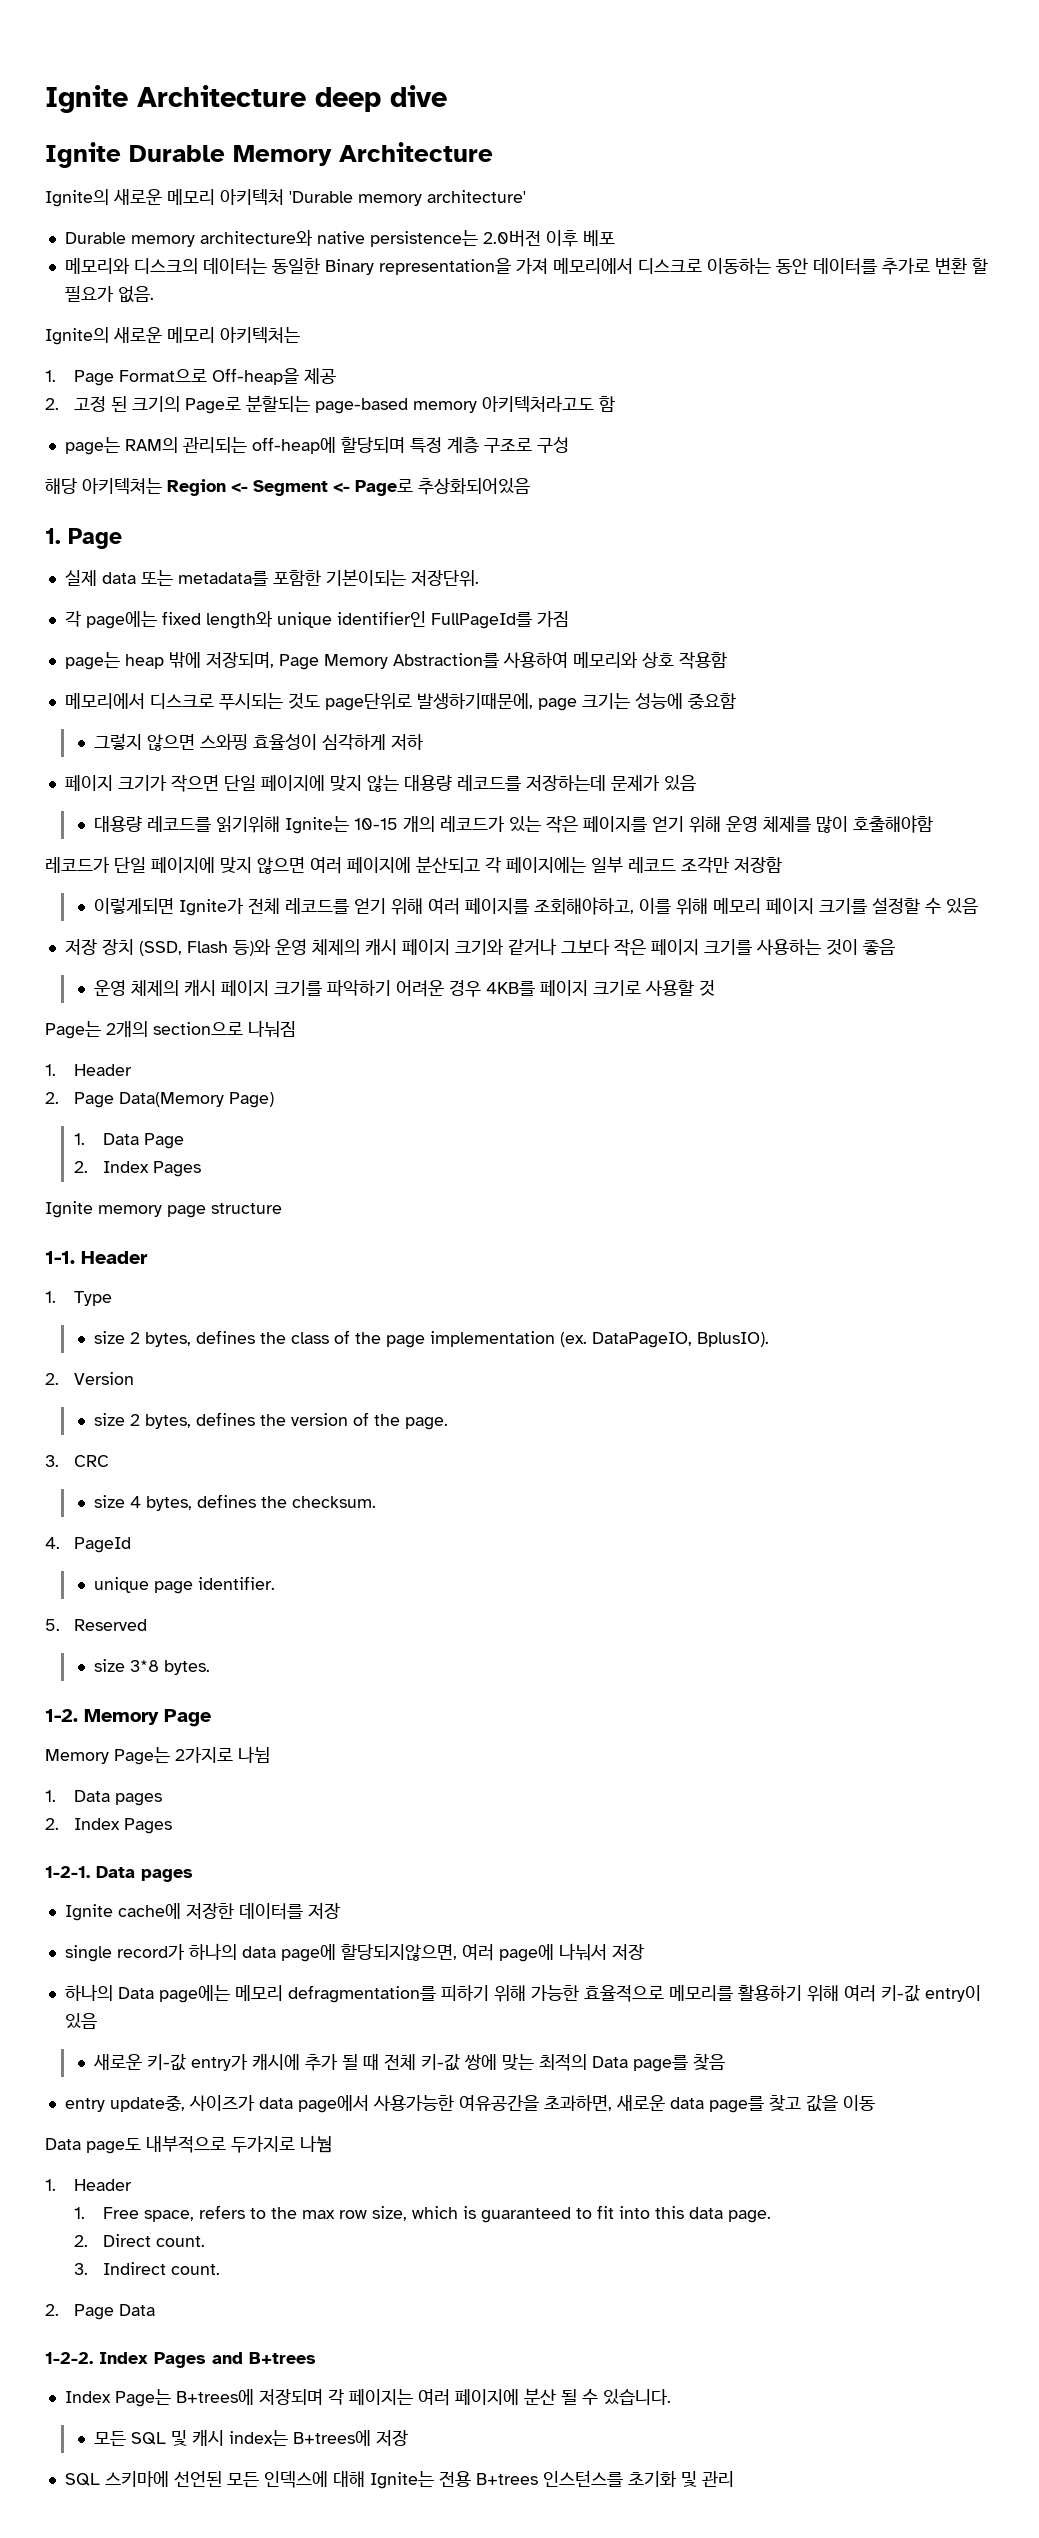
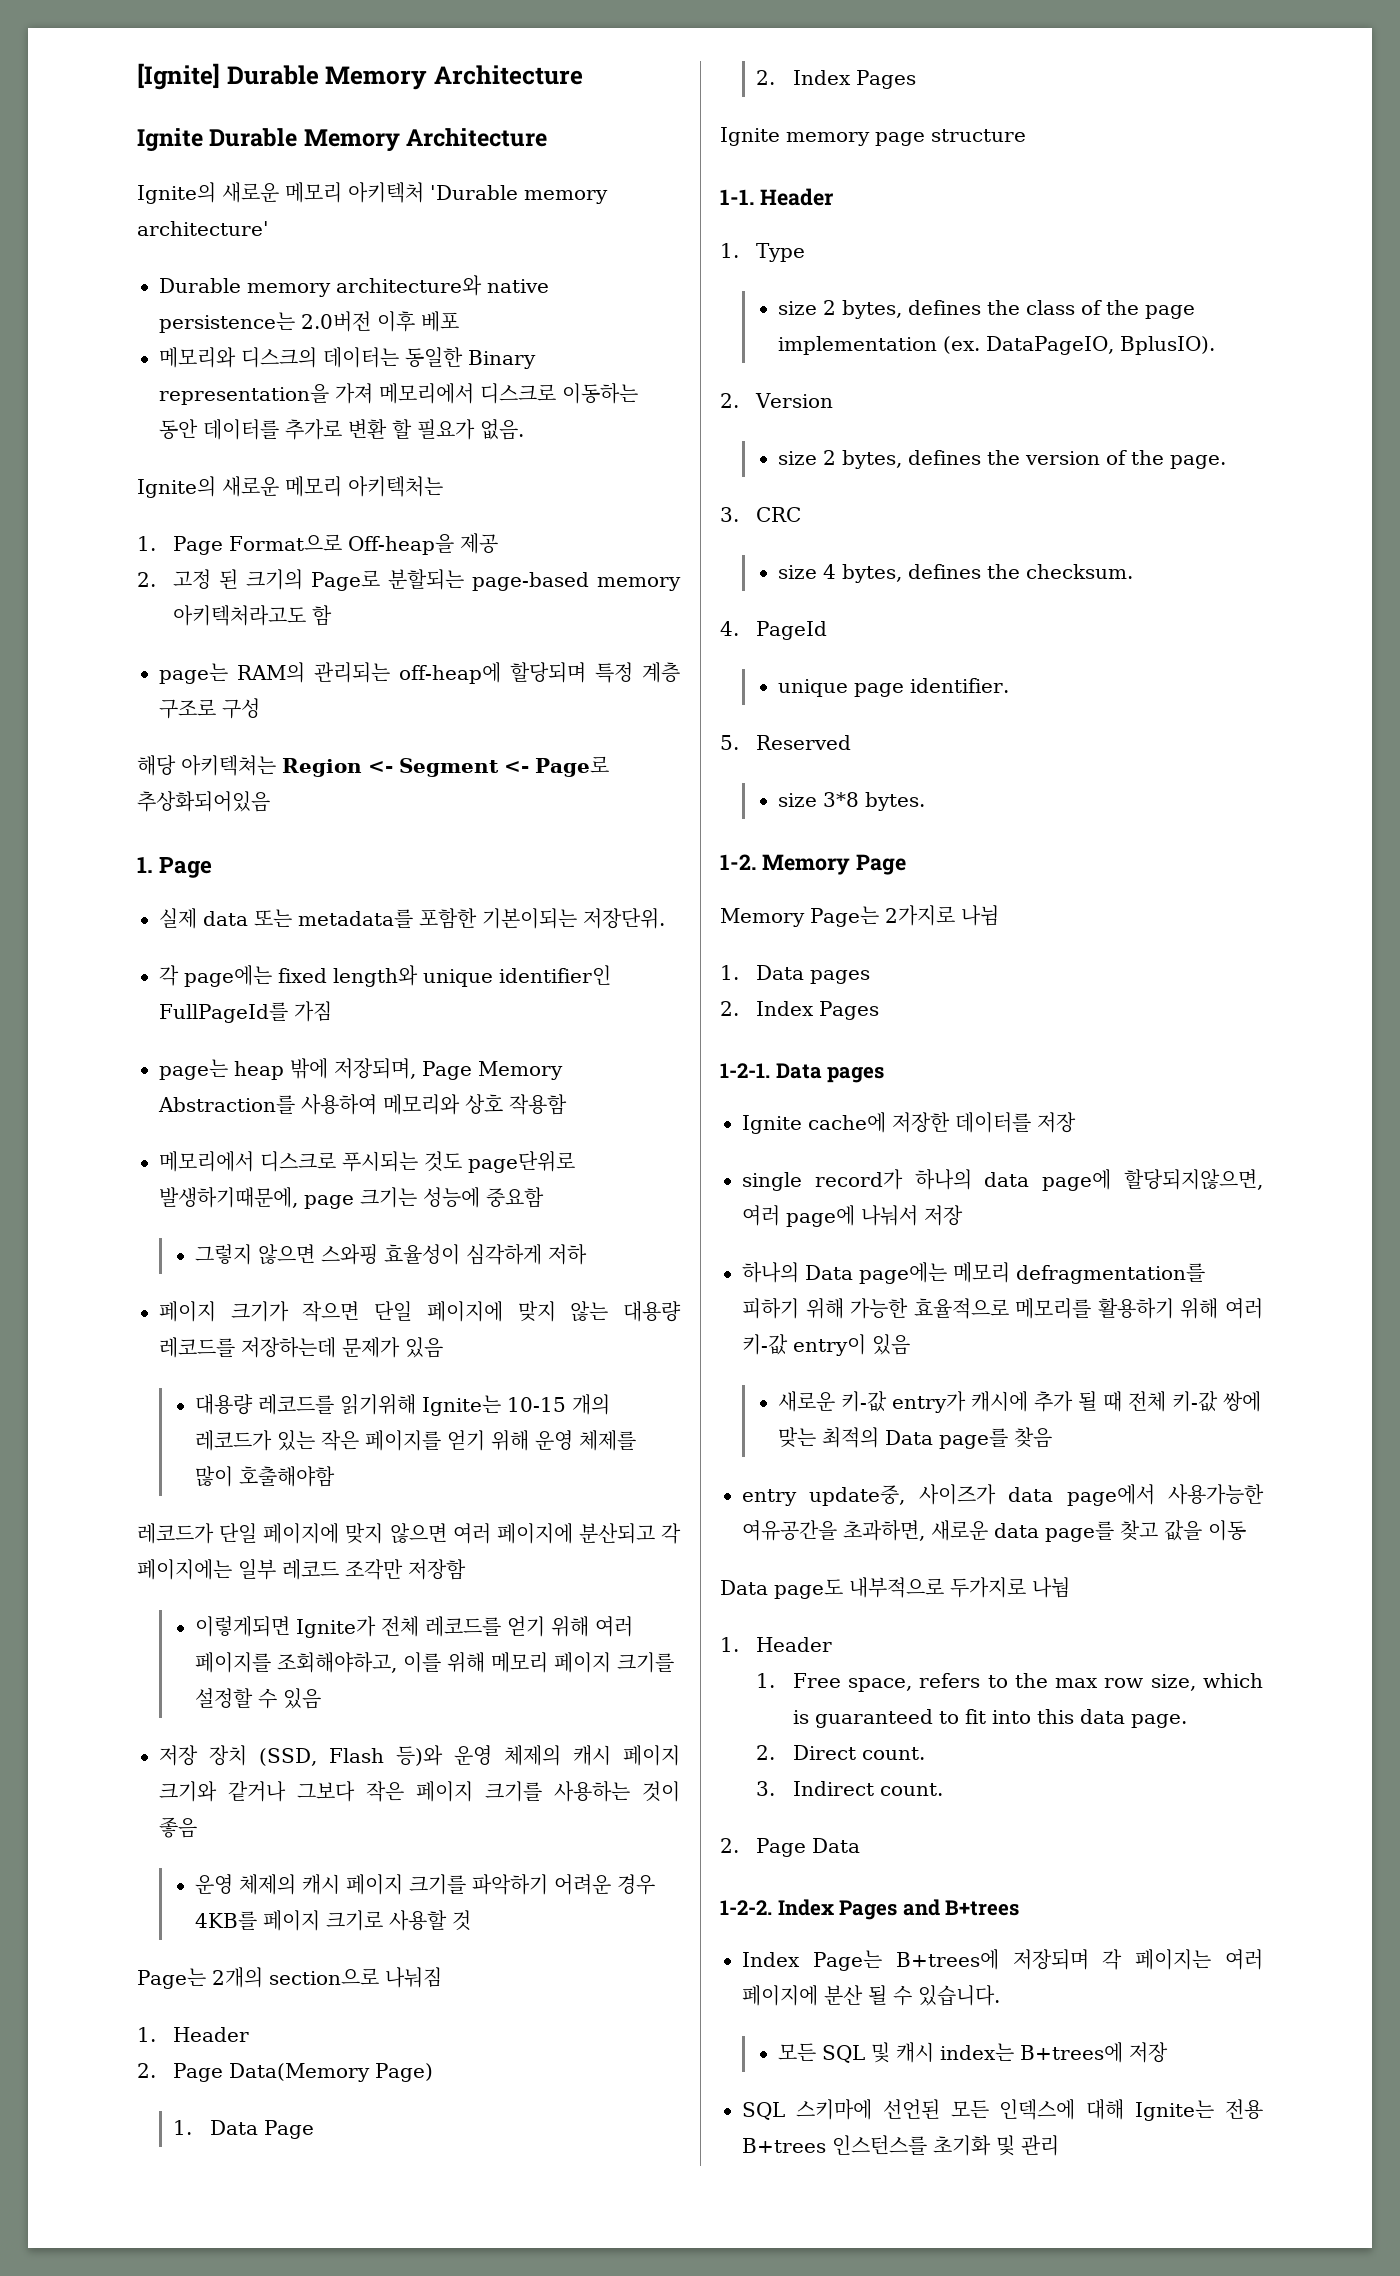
[45,85,447,113] Ignite Architecture deep dive -> [137,63,583,90] [Ignite] Durable Memory Architecture

